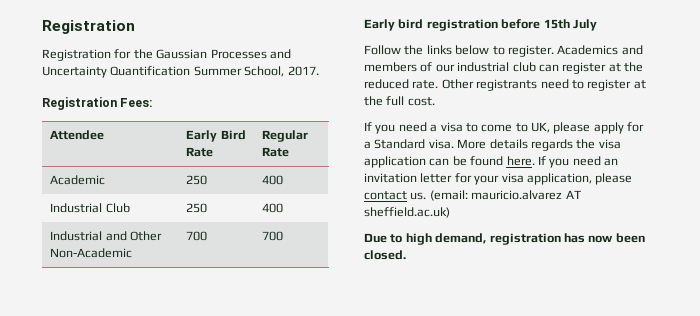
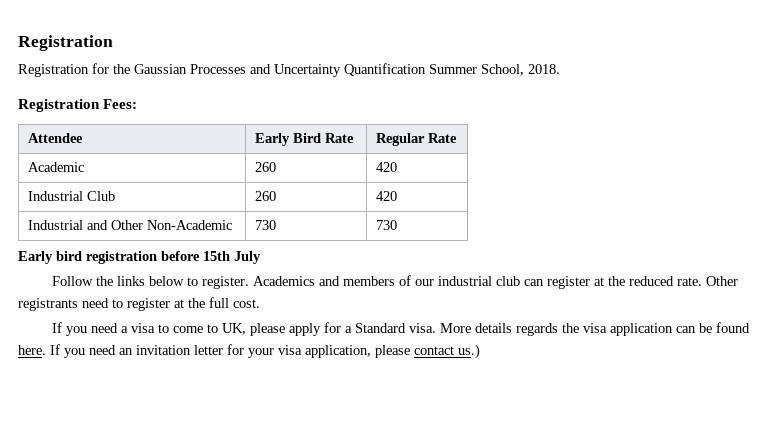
[287,66,319,76] 2017. -> [528,64,560,74] 2018.
[186,175,208,185] [262,175,284,185] 250 | 400 -> [254,162,276,172] [375,162,397,172] 260 | 420
[186,203,208,213] [262,203,284,213] 250 | 400 -> [254,191,276,201] [375,191,397,201] 260 | 420
[186,231,208,241] [262,231,284,241] 700 | 700 -> [254,220,276,230] [375,220,397,230] 730 | 730
[410,190,581,201] [364,207,450,218] [364,233,645,245] [364,250,406,260] us. (email: mauricio.alvarez AT sheffield.ac.uk) // Due to high demand, registration has now been closed. -> [458,344,480,359] us.)

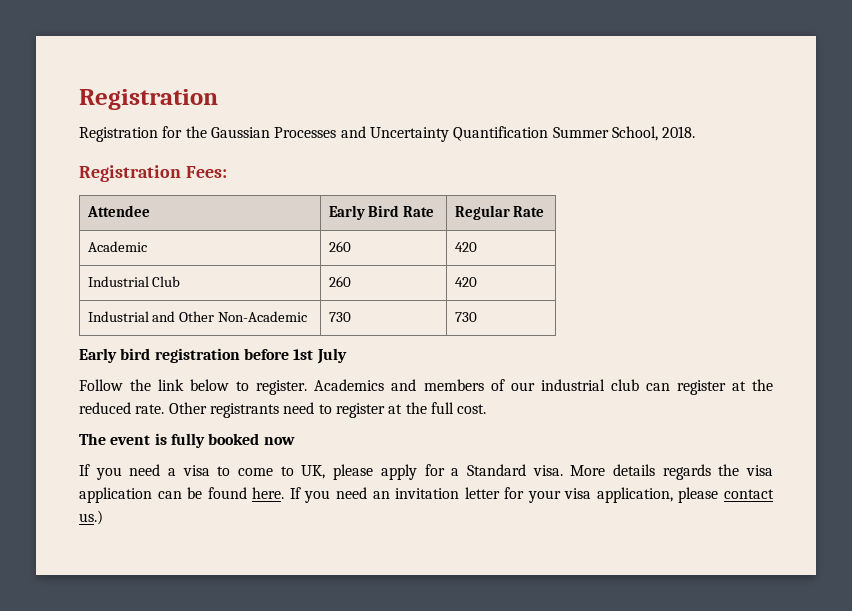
[203,251,230,261] 15th -> [293,349,314,360] 1st
[116,276,145,286] links -> [158,379,185,391] link
(260, 303) none -> [79,433,295,448] // The event is fully booked now

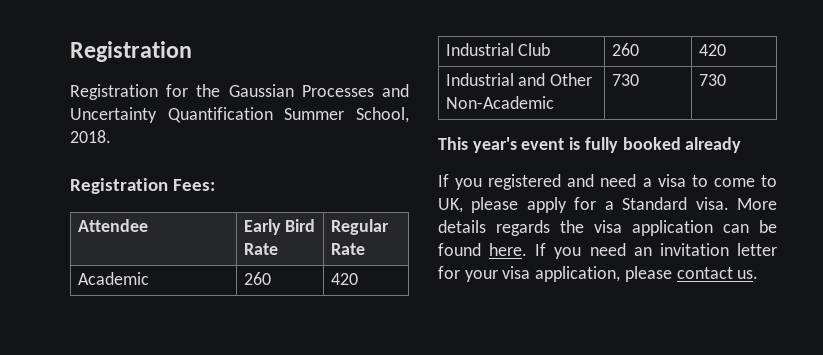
[79,348,347,364] [79,379,773,395] [79,402,487,418] [79,433,106,445] Early bird registration before 1st July // Follow the link below to register. Academics and members of our industrial club can register at the reduced rate. Other registrants need to register at the full cost. // The -> [438,137,517,153] This year's
[263,437,295,445] [79,464,122,480] now // If you -> [685,137,742,153] [438,174,595,190] already // If you registered and
[79,510,103,525] us.) -> [737,270,759,279] us.

